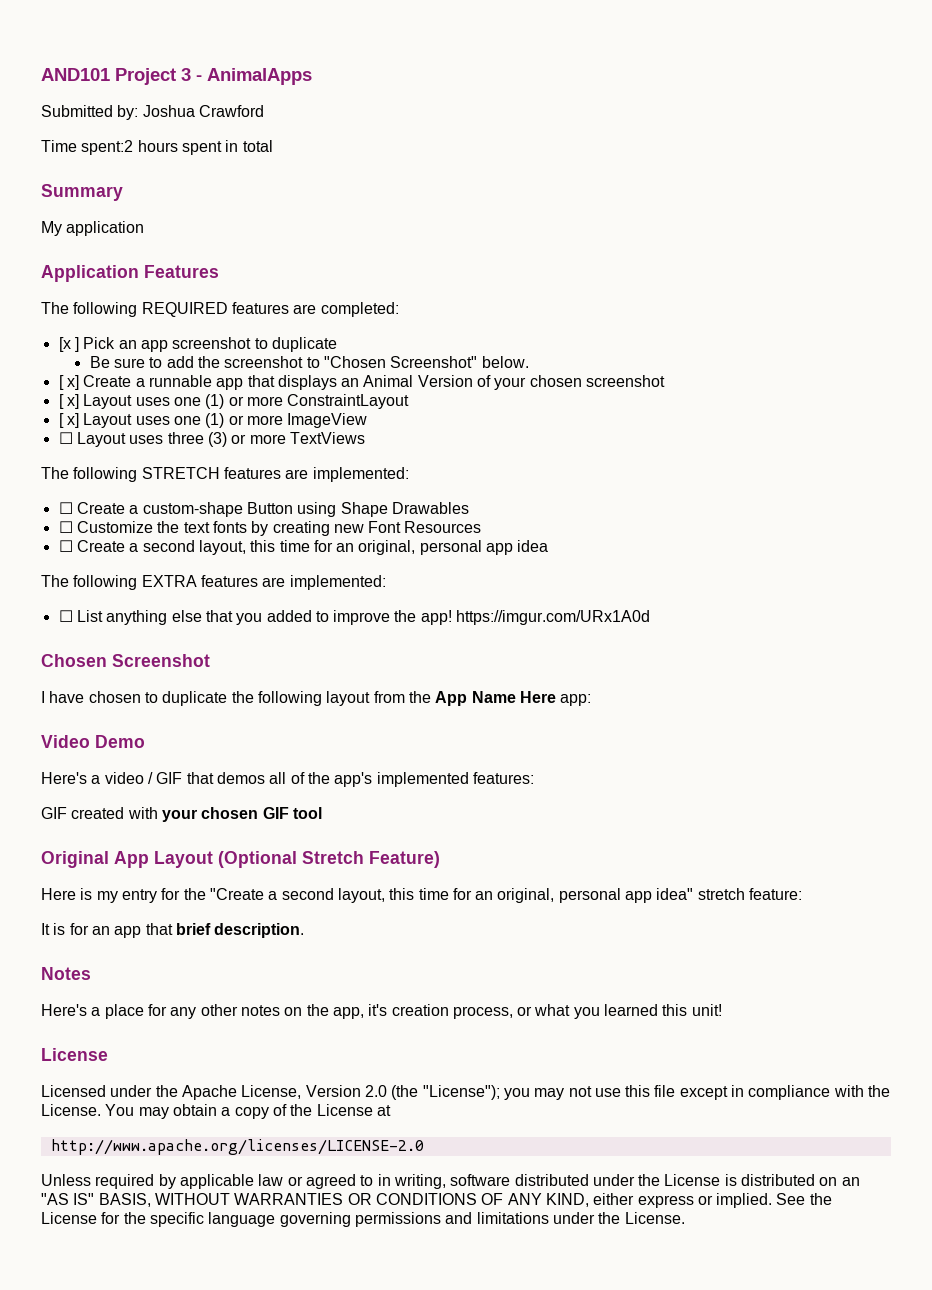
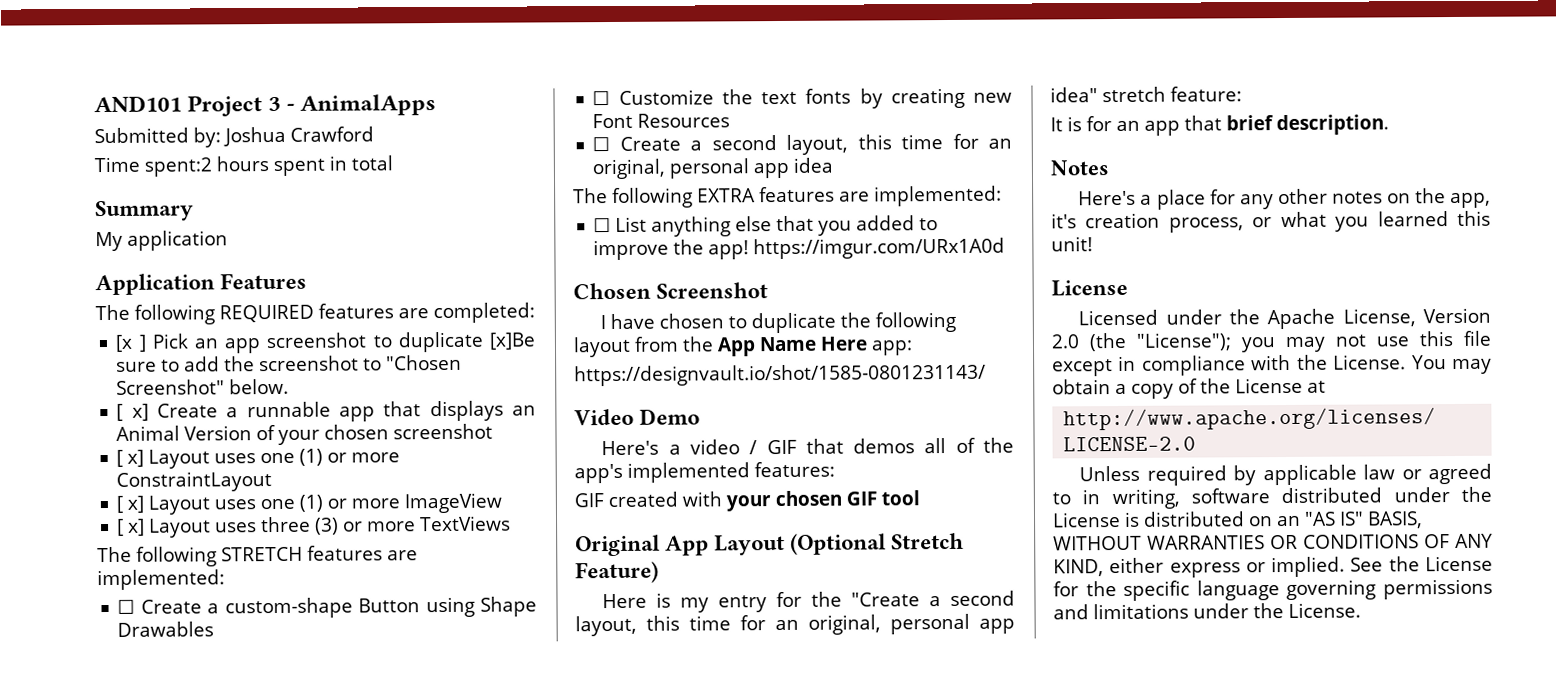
[89,356,110,368] // Be -> [489,332,536,350] [x]Be
[58,432,73,444] ☐ -> [116,518,146,536] [ x]
(592, 700) none -> [574,363,986,387] // https://designvault.io/shot/1585-0801231143/

